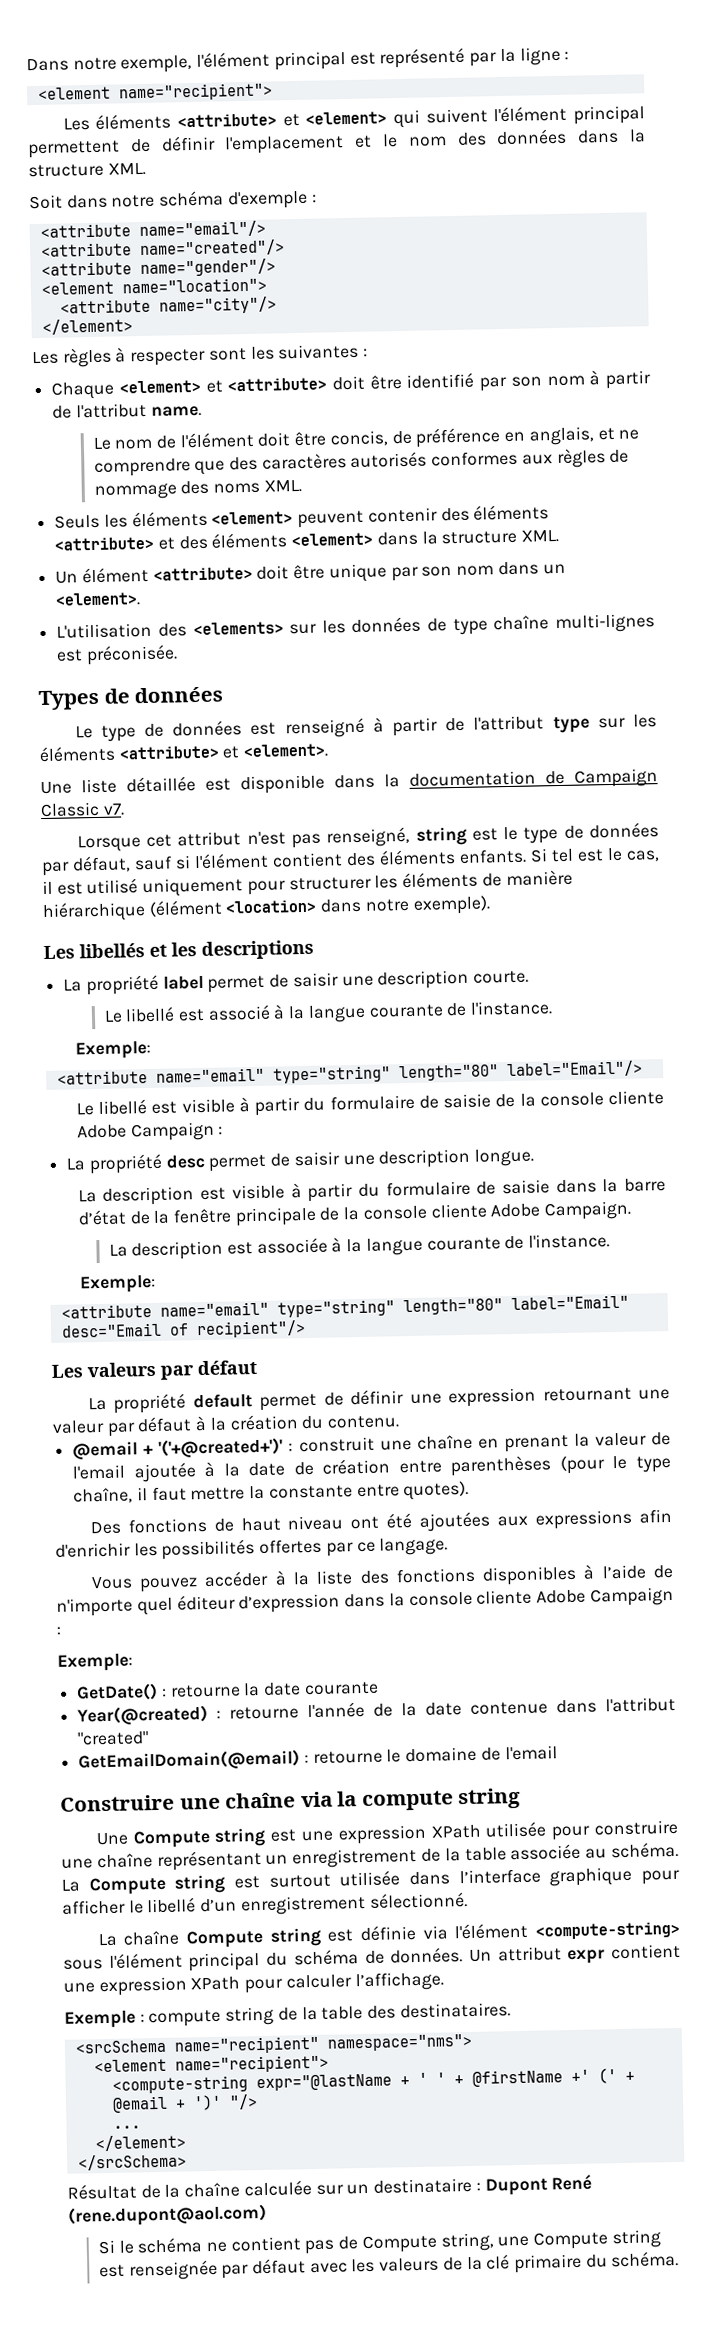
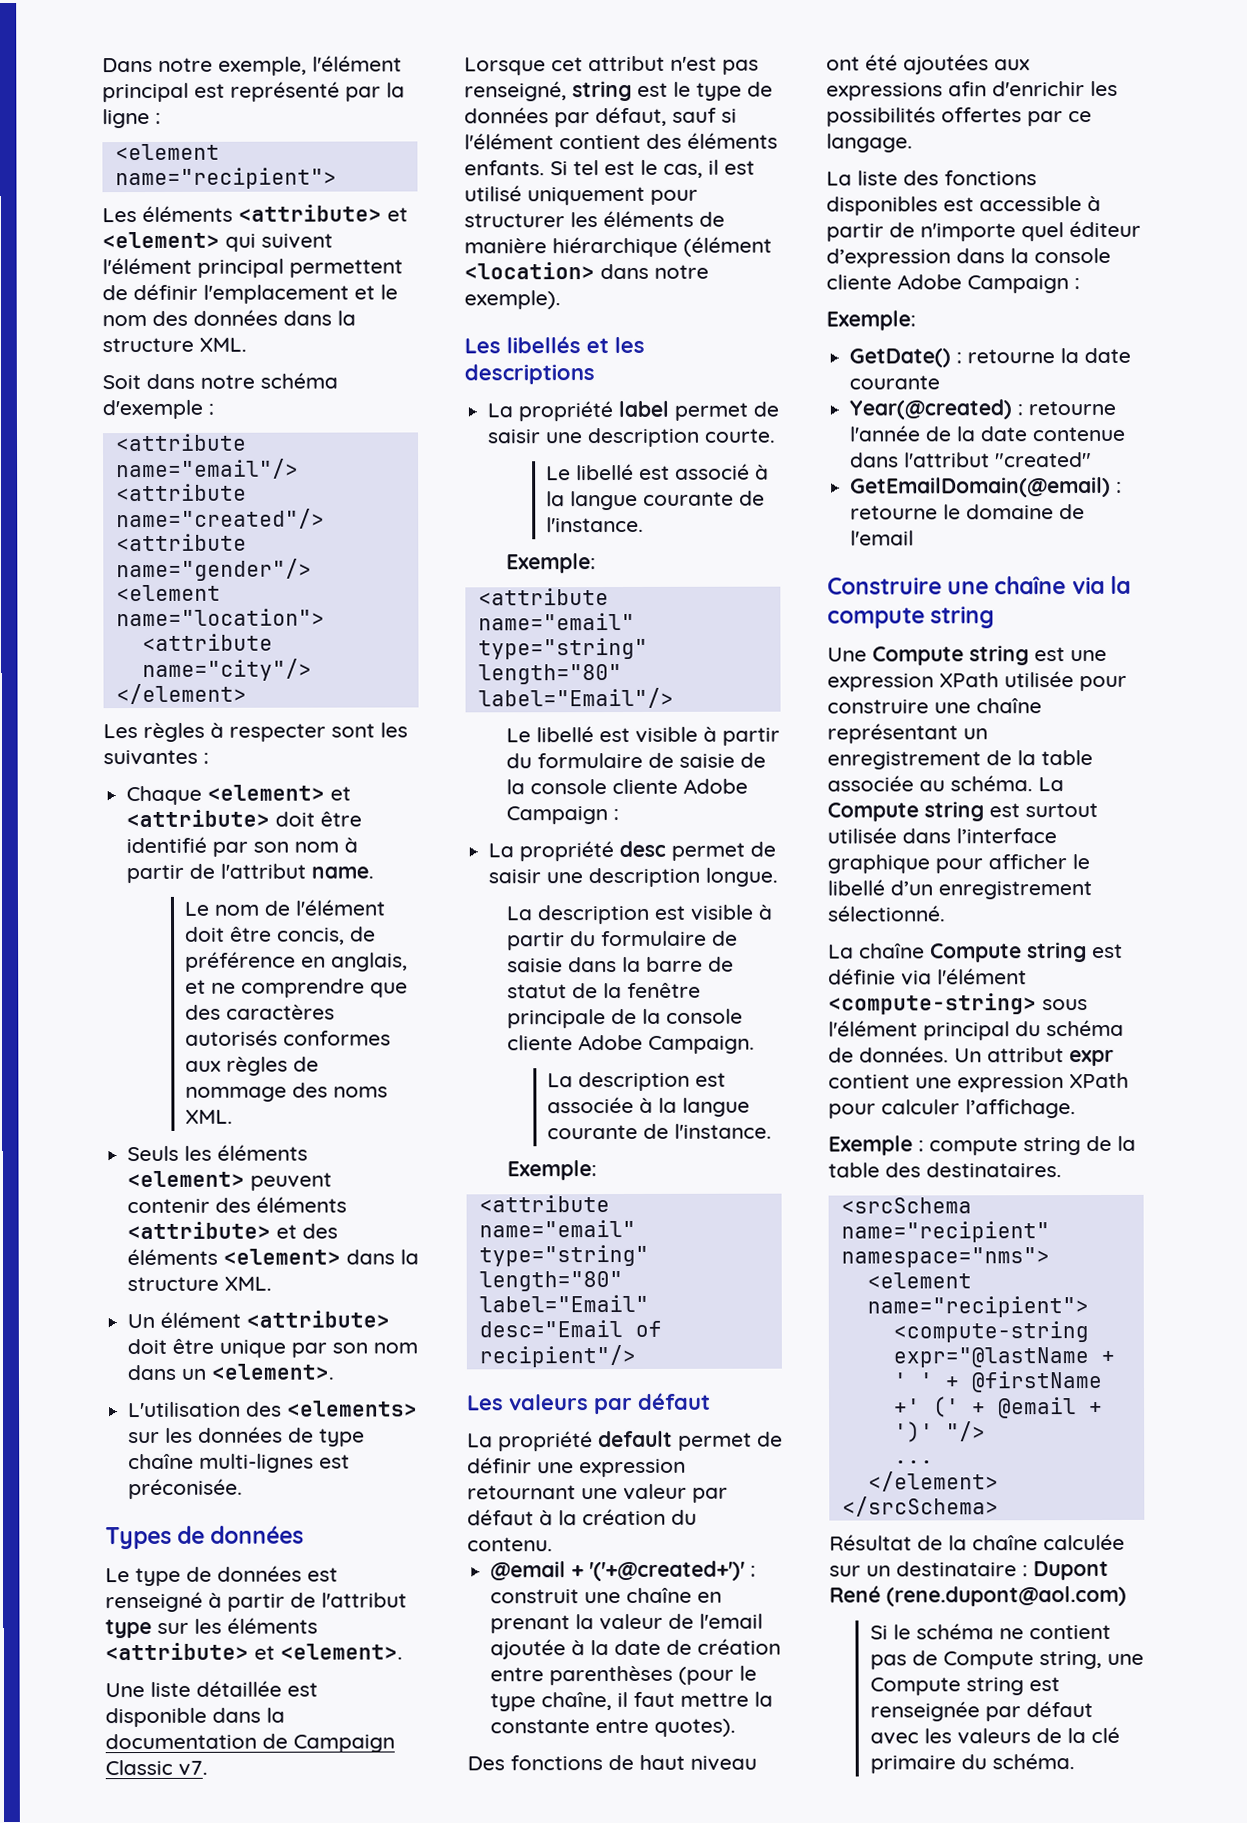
[77,1209,127,1226] d’état -> [707,956,734,972] [506,984,567,999] de statut
[90,1564,646,1593] Vous pouvez accéder à la liste des fonctions disponibles à l’aide -> [826,170,1037,186] [826,195,1101,216] [826,223,884,242] La liste des fonctions disponibles est accessible à partir

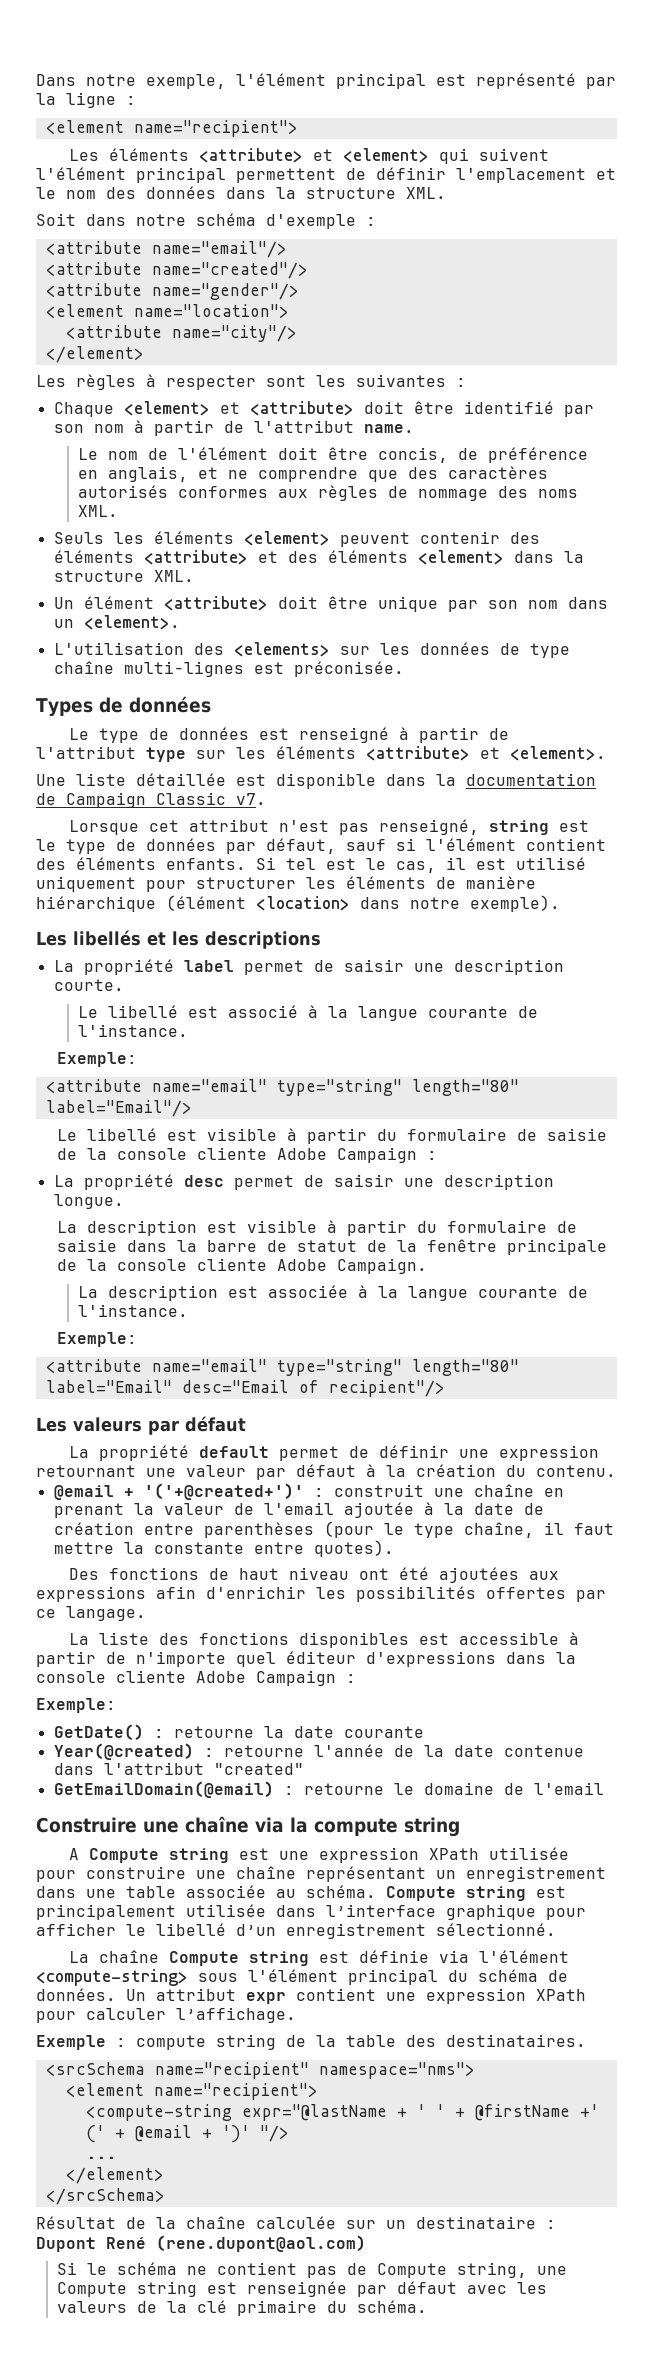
[826,248,951,268] d’expression -> [366,1651,496,1667] d'expressions
[827,647,867,662] Une -> [69,1848,80,1860] A
[986,750,1036,766] de la -> [36,1886,116,1898] dans une
[1038,777,1064,792] [827,801,1098,822] La Compute string est surtout -> [386,1886,566,1901] [36,1904,176,1920] Compute string est principalement

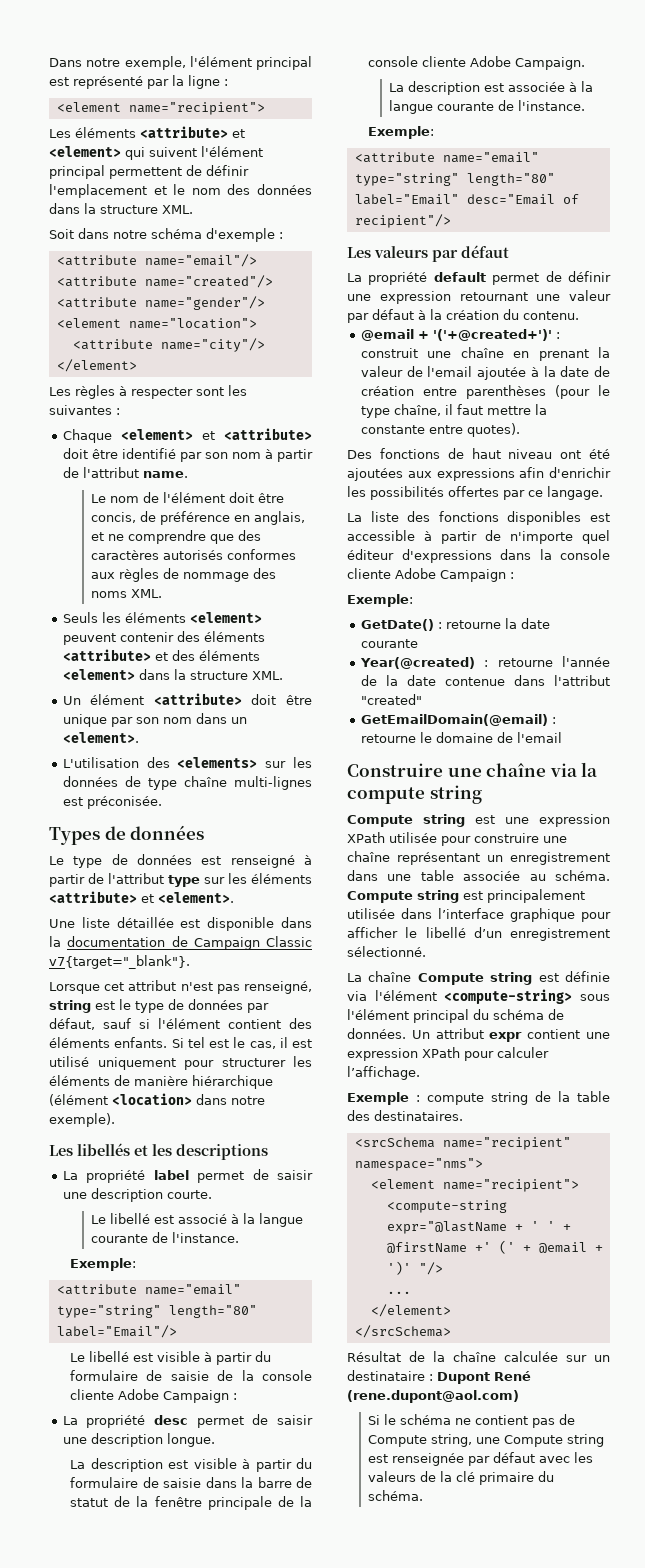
[236,793,266,805] v7. -> [49,955,190,969] v7{target="_blank"}.
[69,1848,80,1860] A -> (482, 794) none

